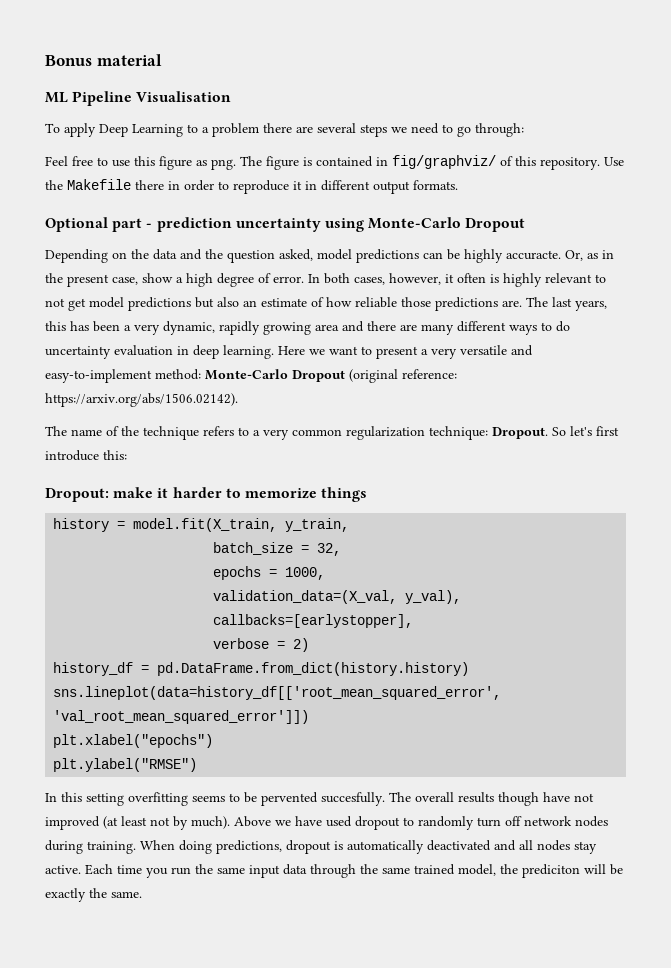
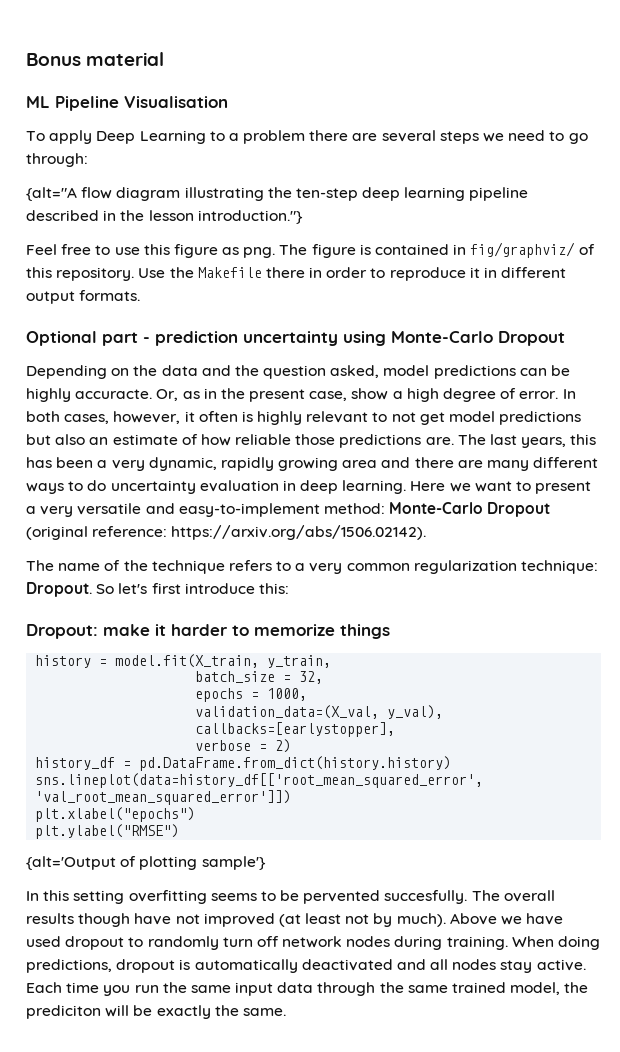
(524, 130) none -> [26,187,529,201] [26,210,303,224] // {alt="A flow diagram illustrating the ten-step deep learning pipeline described in the lesson introduction."}
(198, 765) none -> [26,856,266,870] // {alt='Output of plotting sample'}

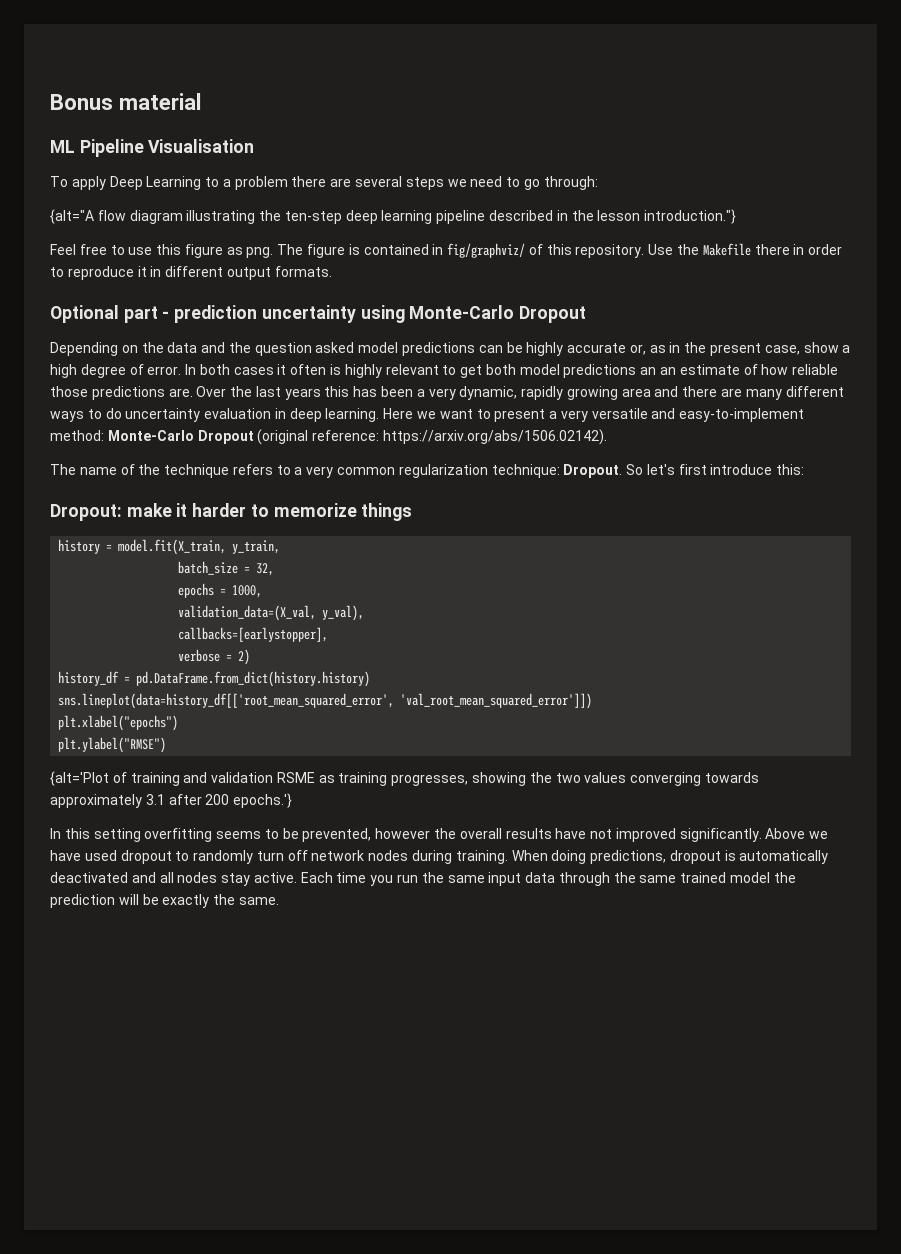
[330,365,380,378] asked, -> [315,342,355,353] asked
[75,389,179,401] accuracte. Or, -> [567,343,646,355] accurate or,
[64,411,181,424] cases, however, -> [233,367,274,375] cases
[391,411,582,425] [26,434,86,445] not get model predictions but also -> [460,364,657,378] get both model predictions an
[457,434,567,448] The last years, -> [196,386,321,400] Over the last years
[26,856,266,870] {alt='Output of plotting sample'} -> [50,771,759,786] [50,793,293,808] {alt='Plot of training and validation RSME as training progresses, showing the two values converging towards approximately 3.1 after 200 epochs.'}
[303,890,500,904] pervented succesfully. The -> [302,828,457,842] prevented, however the
[78,913,131,927] though -> (552, 833) none
[278,913,446,927] (at least not by much). -> [679,828,762,842] significantly.
[510,982,589,995] [26,1005,101,1019] model, the prediciton -> [730,872,796,883] [50,894,115,908] model the prediction

